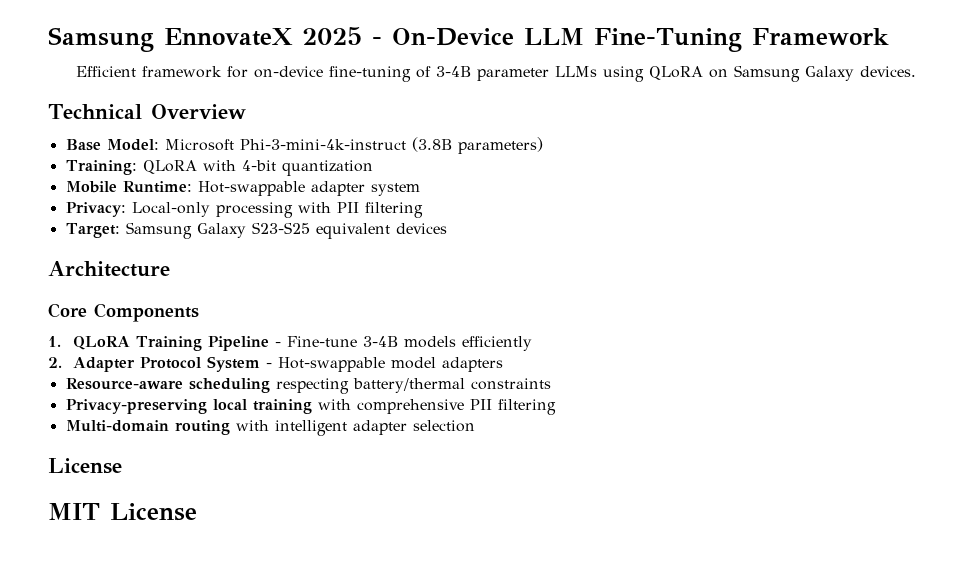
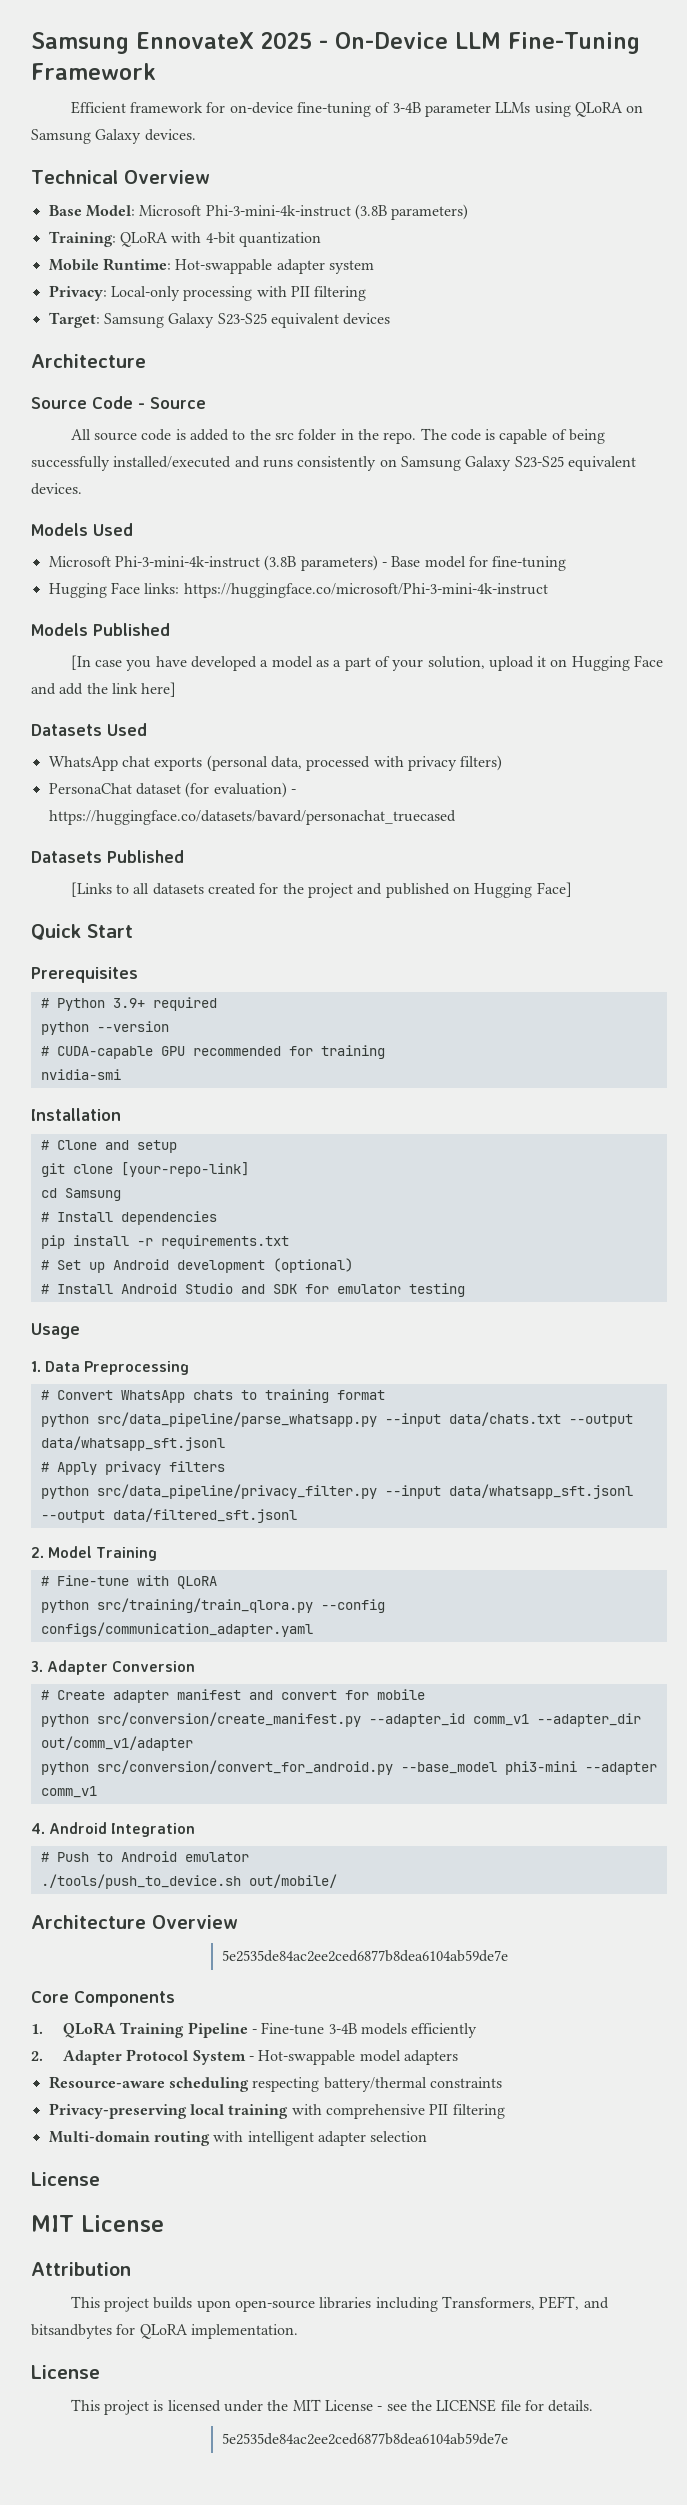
(170, 269) none -> [31,396,206,409] [70,428,606,444] [31,456,636,471] [31,483,82,495] [31,523,133,536] [48,555,567,571] [48,582,548,598] [31,623,170,636] [70,655,664,671] [31,682,177,697] [31,723,147,736] [48,755,503,771] [48,782,296,798] [48,810,456,825] [31,850,184,863] [70,882,572,898] [31,924,133,940] [31,967,138,983] [40,997,217,1011] [40,1021,169,1035] [40,1045,385,1059] [40,1069,121,1080] [31,1108,121,1121] [40,1140,177,1153] [40,1162,249,1177] [40,1188,121,1201] [40,1211,217,1225] [40,1235,289,1249] [40,1258,353,1273] [40,1283,465,1297] [31,1323,80,1339] [31,1361,190,1375] [40,1389,385,1403] [40,1412,633,1427] [40,1436,225,1451] [40,1461,225,1475] [40,1484,633,1499] [40,1508,297,1523] [31,1546,158,1561] [40,1575,217,1589] [40,1598,385,1613] [40,1622,313,1637] [31,1660,196,1675] [40,1689,425,1703] [40,1712,641,1727] [40,1736,193,1751] [40,1760,657,1775] [40,1786,97,1798] [31,1822,196,1837] [40,1851,249,1862] [40,1874,337,1889] [31,1915,238,1929] [221,1950,508,1962] // Source Code - Source // All source code is added to the src folder in the repo. The code is capable of being successfully installed/executed and runs consistently on Samsung Galaxy S23-S25 equivalent devices. // Models Used // Microsoft Phi-3-mini-4k-instruct (3.8B parameters) - Base model for fine-tuning // Hugging Face links: https://huggingface.co/microsoft/Phi-3-mini-4k-instruct // Models Published // [In case you have developed a model as a part of your solution, upload it on Hugging Face and add the link here] // Datasets Used // WhatsApp chat exports (personal data, processed with privacy filters) // PersonaChat dataset (for evaluation) - https://huggingface.co/datasets/bavard/personachat_truecased // Datasets Published // [Links to all datasets created for the project and published on Hugging Face] // Quick Start // Prerequisites // # Python 3.9+ required // python --version // # CUDA-capable GPU recommended for training // nvidia-smi // Installation // # Clone and setup // git clone [your-repo-link] // cd Samsung // # Install dependencies // pip install -r requirements.txt // # Set up Android development (optional) // # Install Android Studio and SDK for emulator testing // Usage // 1. Data Preprocessing // # Convert WhatsApp chats to training format // python src/data_pipeline/parse_whatsapp.py --input data/chats.txt --output data/whatsapp_sft.jsonl // # Apply privacy filters // python src/data_pipeline/privacy_filter.py --input data/whatsapp_sft.jsonl --output data/filtered_sft.jsonl // 2. Model Training // # Fine-tune with QLoRA // python src/training/train_qlora.py --config configs/communication_adapter.yaml // 3. Adapter Conversion // # Create adapter manifest and convert for mobile // python src/conversion/create_manifest.py --adapter_id comm_v1 --adapter_dir out/comm_v1/adapter // python src/conversion/convert_for_android.py --base_model phi3-mini --adapter comm_v1 // 4. Android Integration // # Push to Android emulator // ./tools/push_to_device.sh out/mobile/ // Architecture Overview // 5e2535de84ac2ee2ced6877b8dea6104ab59de7e
(197, 512) none -> [31,2262,131,2276] [70,2296,609,2312] [31,2324,298,2339] [31,2365,100,2379] [70,2399,594,2415] [221,2433,508,2445] // Attribution // This project builds upon open-source libraries including Transformers, PEFT, and bitsandbytes for QLoRA implementation. // License // This project is licensed under the MIT License - see the LICENSE file for details. // 5e2535de84ac2ee2ced6877b8dea6104ab59de7e

